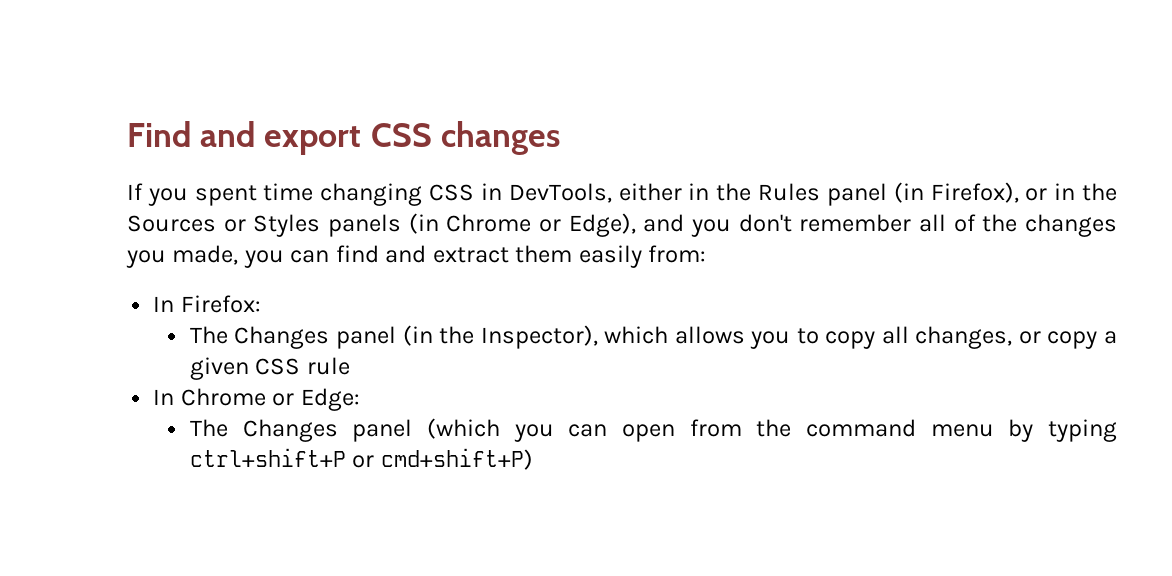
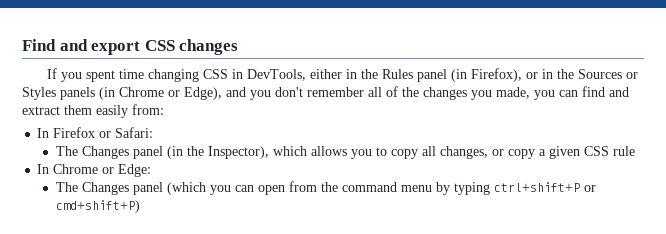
[180,295,261,313] Firefox: -> [53,127,154,138] Firefox or Safari:

